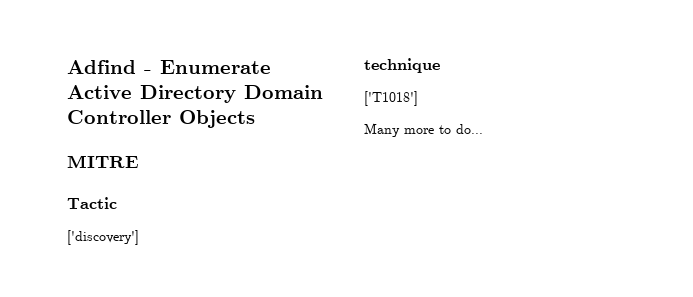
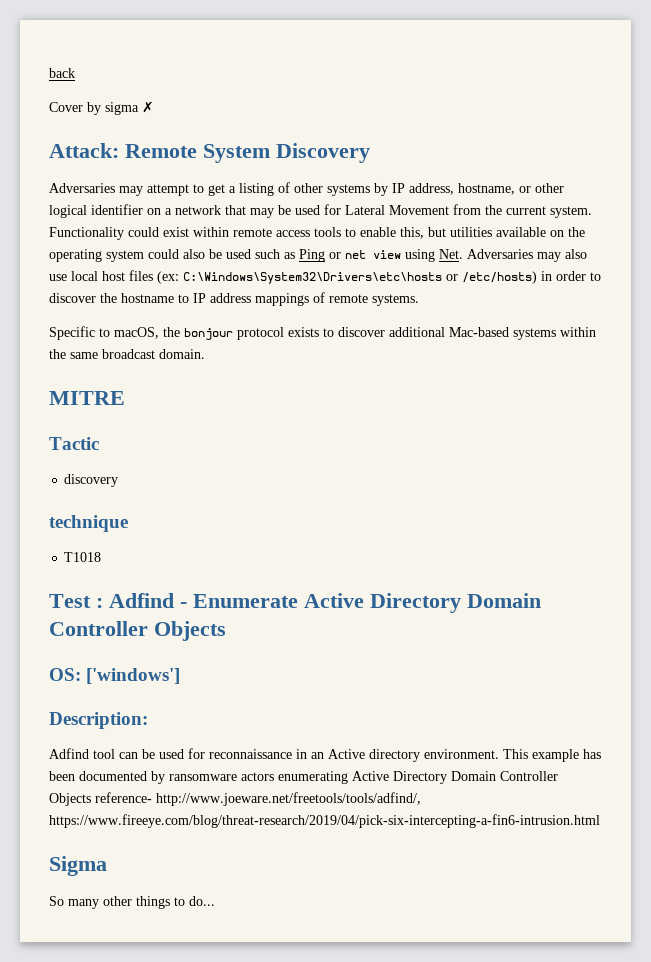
(67, 67) none -> [49,68,75,78] [49,101,154,115] [49,143,370,163] [49,182,564,196] [49,204,592,218] [49,227,585,240] [49,249,587,262] [49,270,601,284] [49,292,419,306] [49,326,596,340] [49,349,205,359] [49,391,125,405] [49,437,99,450] [64,474,119,487] [49,515,128,532] [64,552,102,562] [49,594,103,608] back // Cover by sigma ✗ // Attack: Remote System Discovery // Adversaries may attempt to get a listing of other systems by IP address, hostname, or other logical identifier on a network that may be used for Lateral Movement from the current system. Functionality could exist within remote access tools to enable this, but utilities available on the operating system could also be used such as Ping or net view using Net. Adversaries may also use local host files (ex: C:\Windows\System32\Drivers\etc\hosts or /etc/hosts) in order to discover the hostname to IP address mappings of remote systems. // Specific to macOS, the bonjour protocol exists to discover additional Mac-based systems within the same broadcast domain. // MITRE // Tactic // discovery // technique // T1018 // Test :
[67,155,139,168] [67,197,117,209] [67,230,139,245] [364,58,440,73] [364,91,418,106] [364,123,434,137] MITRE // Tactic // ['discovery'] // technique // ['T1018'] // Many more -> [49,668,181,684] [49,712,148,729] [49,748,601,762] [49,771,558,784] [49,792,421,806] [49,814,600,828] [49,856,107,876] [49,896,170,909] OS: ['windows'] // Description: // Adfind tool can be used for reconnaissance in an Active directory environment. This example has been documented by ransomware actors enumerating Active Directory Domain Controller Objects reference- http://www.joeware.net/freetools/tools/adfind/, https://www.fireeye.com/blog/threat-research/2019/04/pick-six-intercepting-a-fin6-intrusion.html // Sigma // So many other things

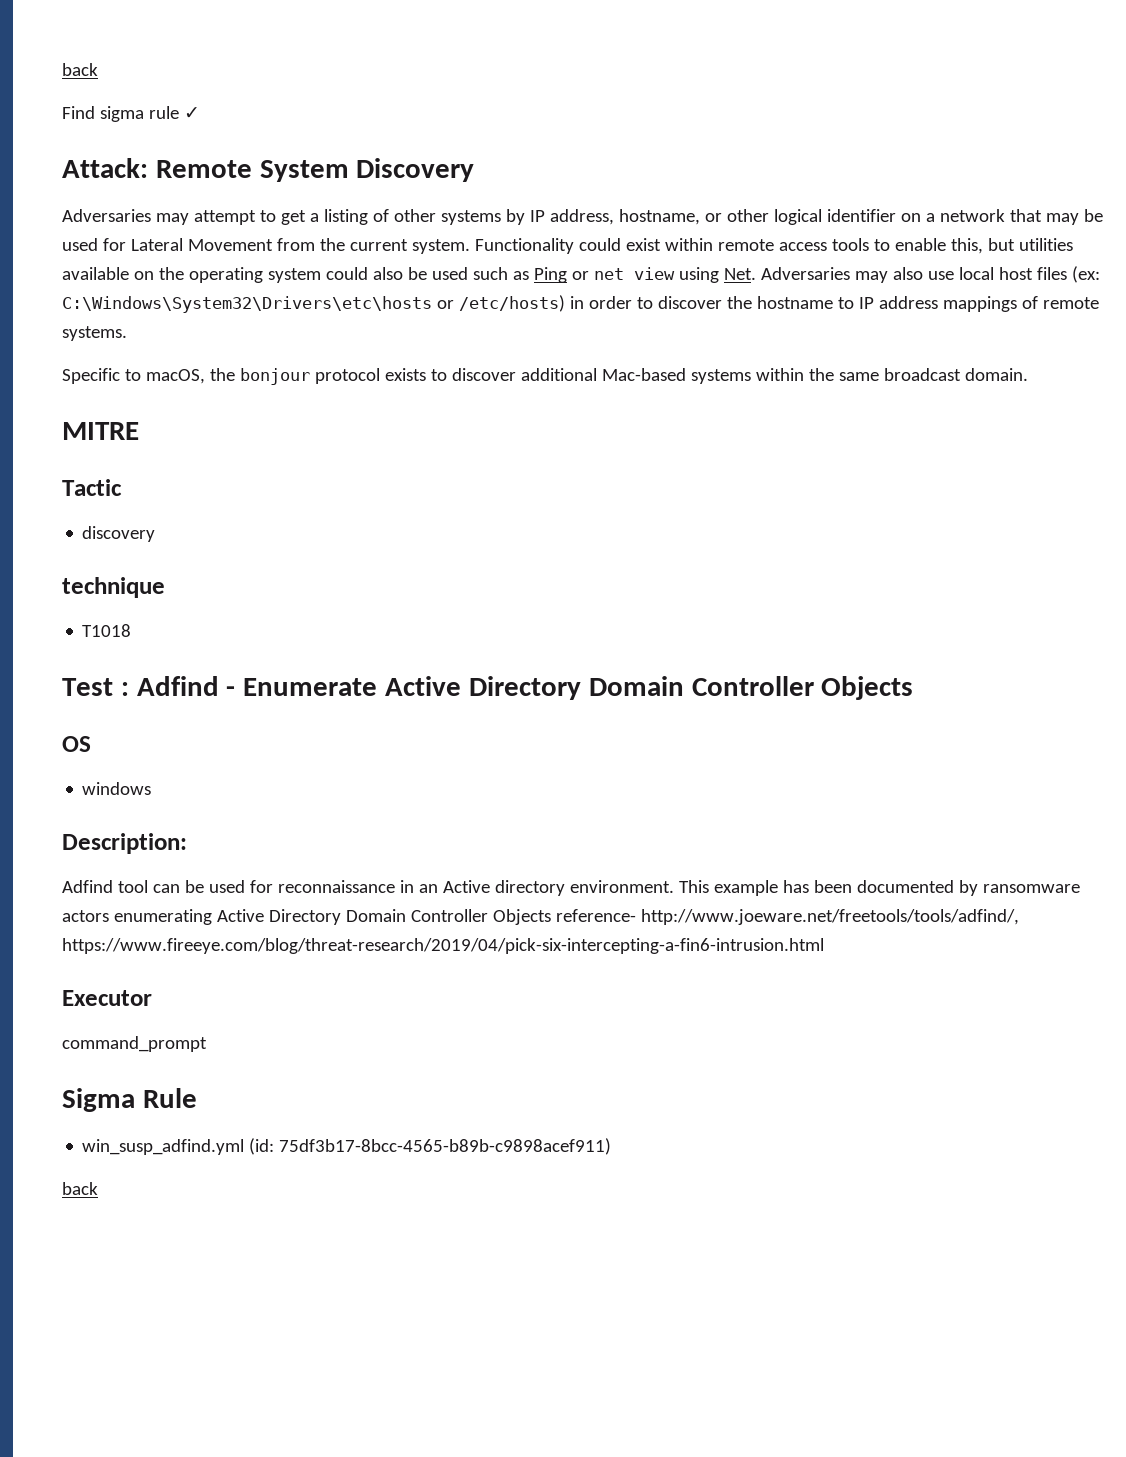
[49,101,154,115] Cover by sigma ✗ -> [62,106,200,122] Find sigma rule ✓
[49,668,181,684] OS: ['windows'] -> [62,736,91,752] [82,782,152,795] OS // windows
(600, 821) none -> [62,990,152,1006] [62,1036,207,1052] // Executor // command_prompt
[49,896,215,909] // So many other things to do... -> [142,1088,197,1108] [82,1138,612,1155] [62,1182,98,1195] Rule // win_susp_adfind.yml (id: 75df3b17-8bcc-4565-b89b-c9898acef911) // back

